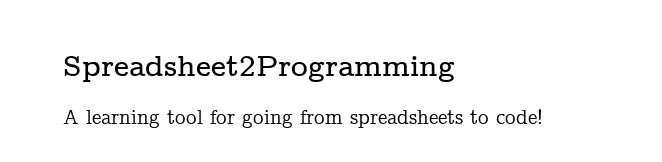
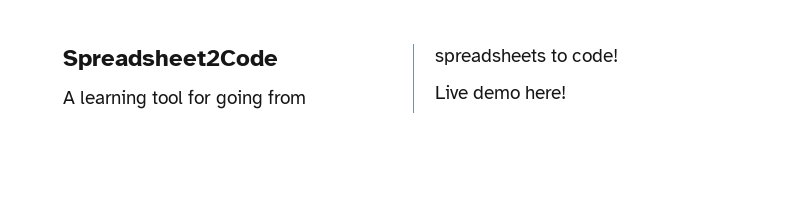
[63,56,455,82] Spreadsheet2Programming -> [63,50,278,70] Spreadsheet2Code
(543, 116) none -> [435,85,567,99] // Live demo here!

